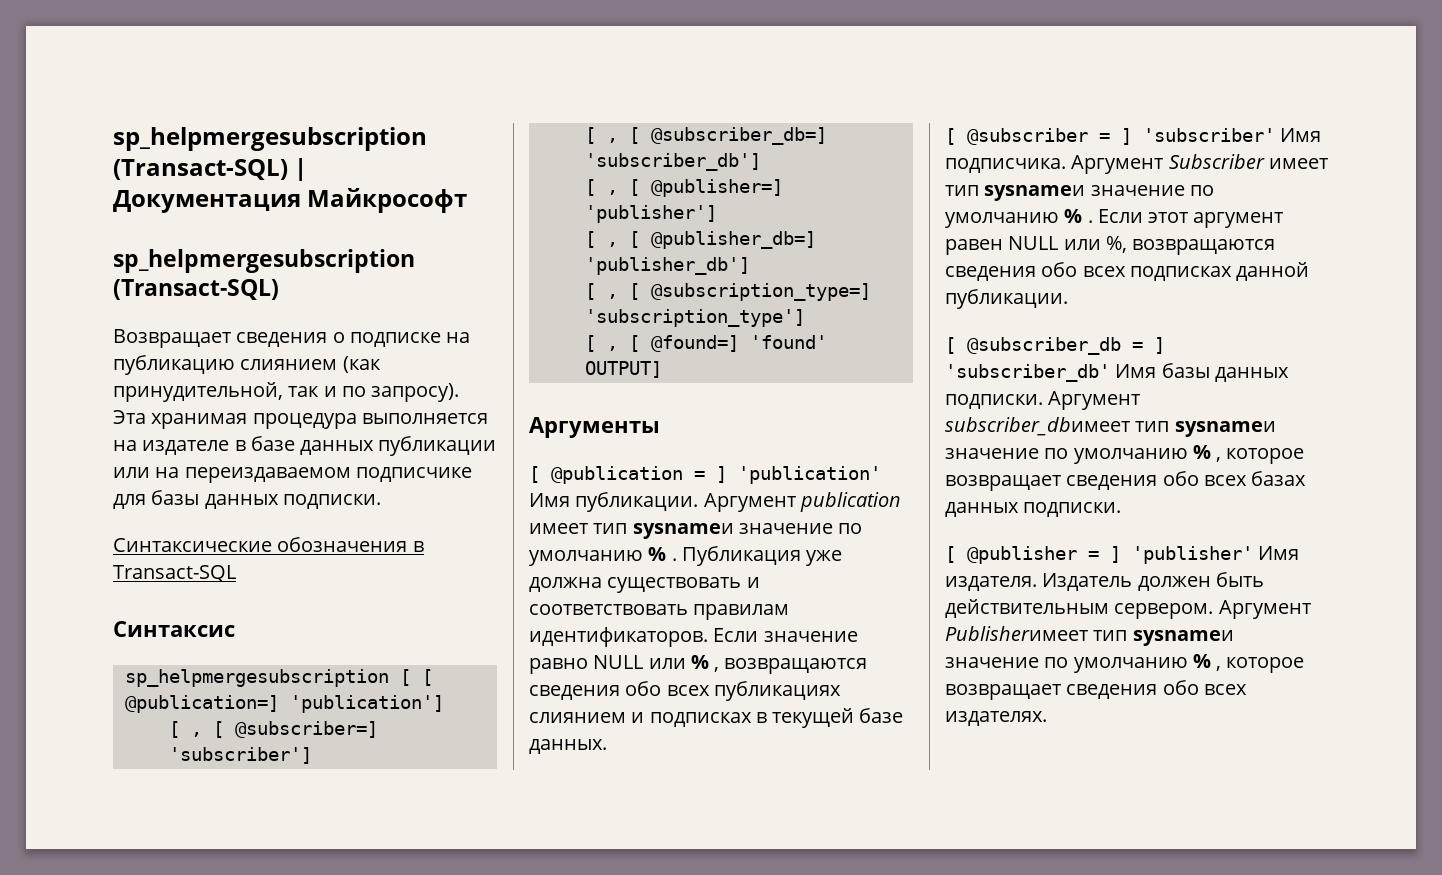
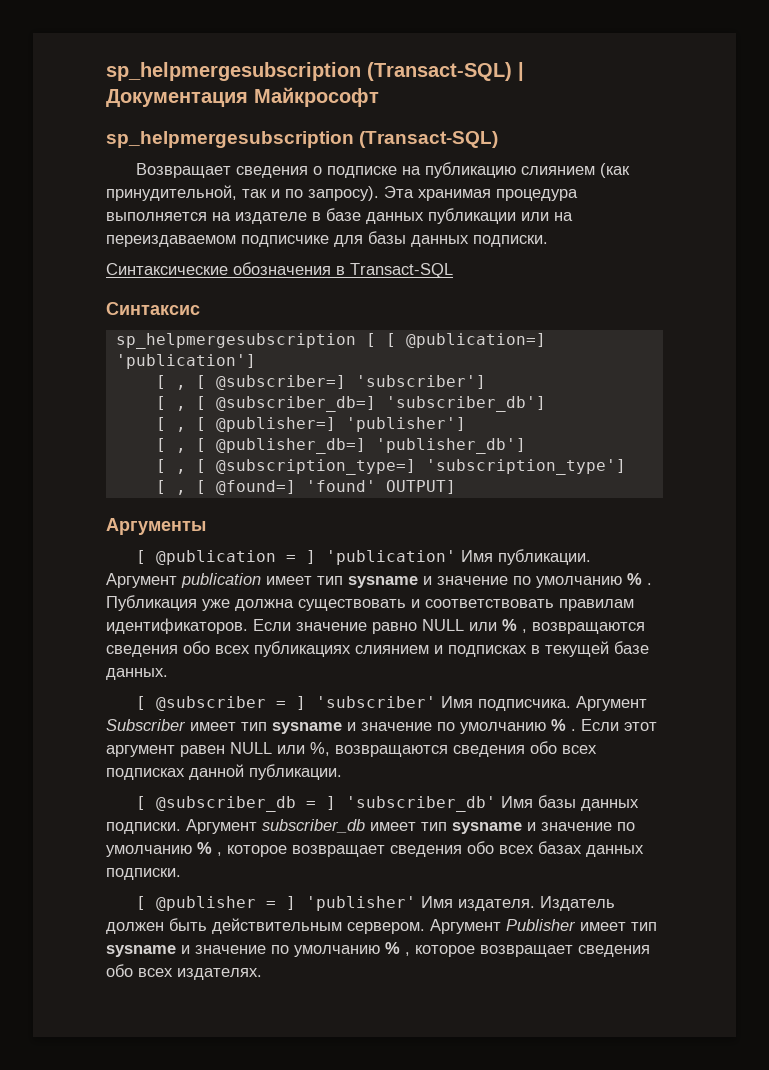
[632,523,734,539] sysnameи -> [348,576,432,588] sysname и
[984,185,1086,201] sysnameи -> [272,722,356,734] sysname и
[945,417,1276,437] subscriber_dbимеет тип sysnameи -> [262,819,536,834] subscriber_db имеет тип sysname и
[945,626,1234,646] Publisherимеет тип sysnameи -> [506,919,657,931] [106,945,190,957] Publisher имеет тип sysname и

